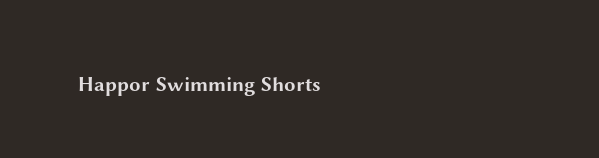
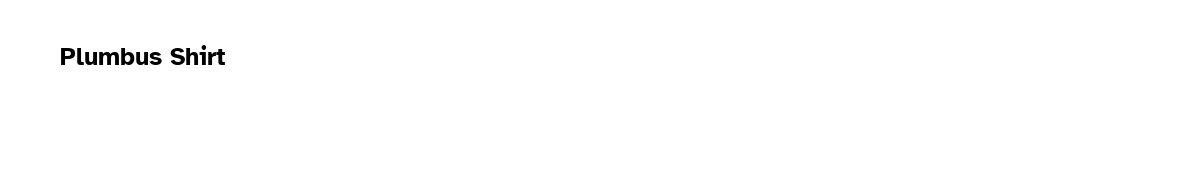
[78,77,322,96] Happor Swimming Shorts -> [60,45,225,65] Plumbus Shirt

